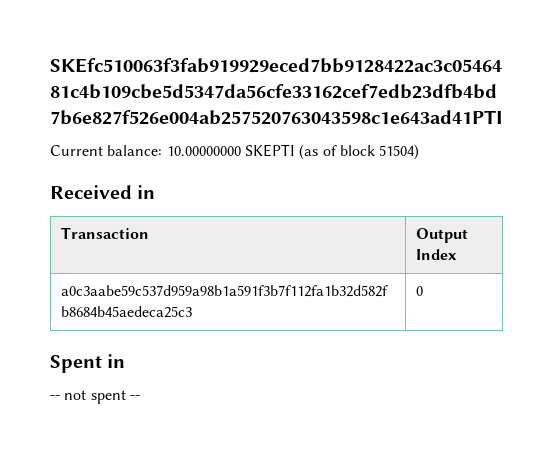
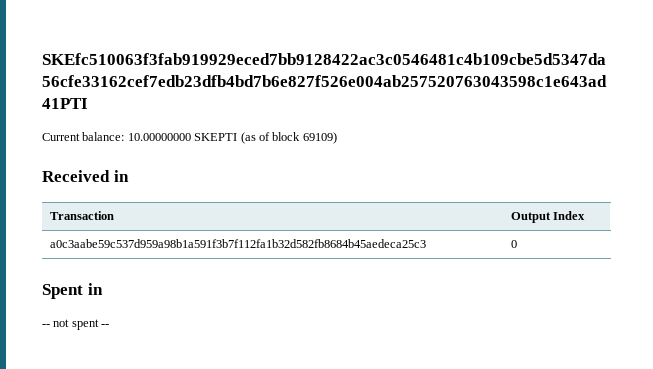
[379,144,420,160] 51504) -> [302,132,337,144] 69109)

